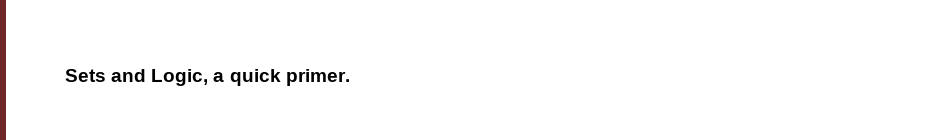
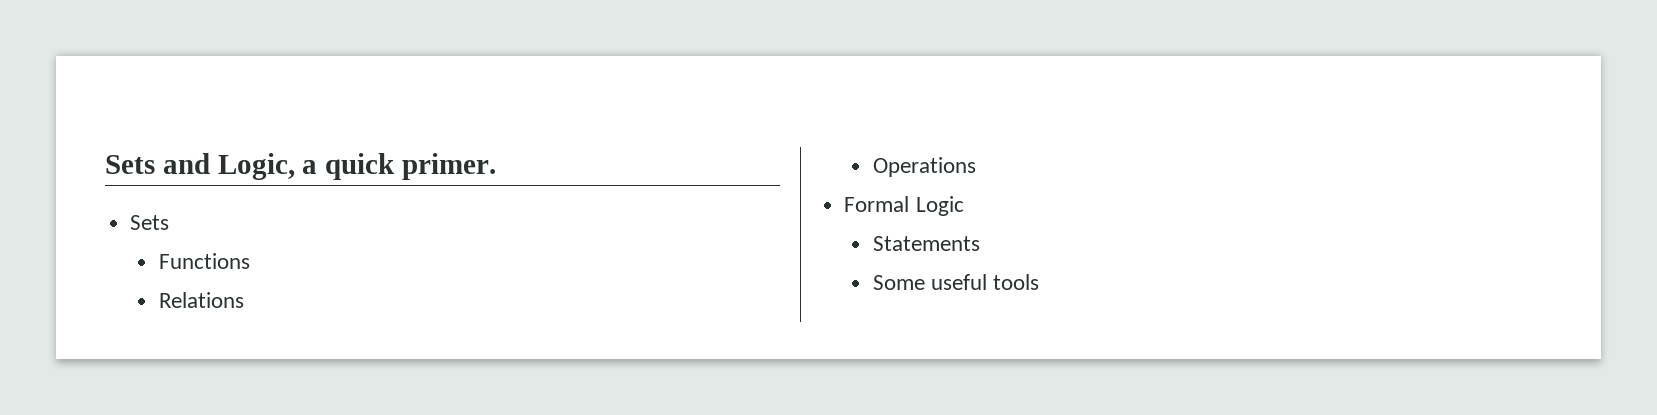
(350, 77) none -> [130,215,170,230] [158,253,250,269] [158,292,244,308] [872,157,976,177] [844,196,964,216] [872,236,980,251] [872,274,1040,290] // Sets // Functions // Relations // Operations // Formal Logic // Statements // Some useful tools

